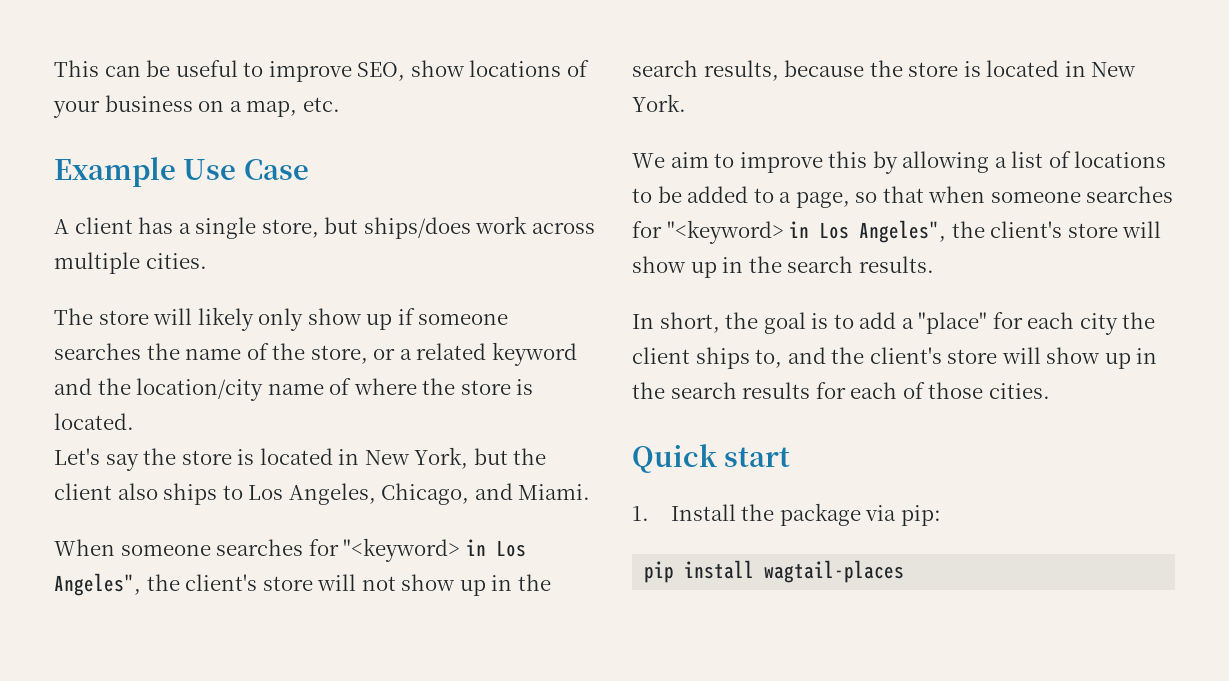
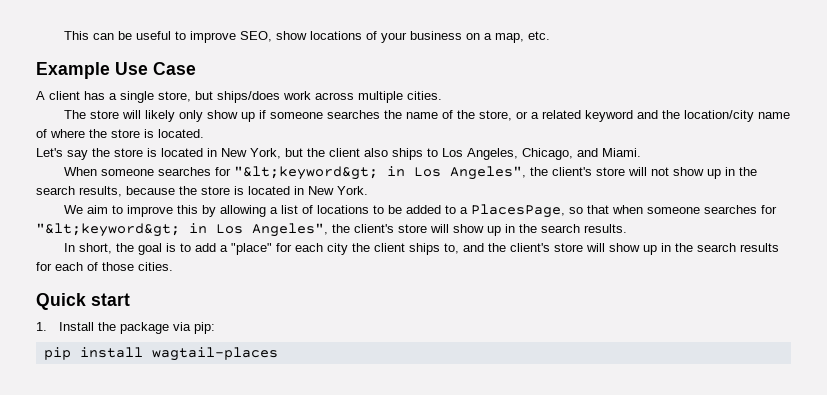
[343,538,461,562] "<keyword> -> [234,166,379,180] "&lt;keyword&gt;
[795,192,850,208] page, -> [471,204,566,218] PlacesPage,
[666,220,784,244] "<keyword> -> [36,223,180,237] "&lt;keyword&gt;

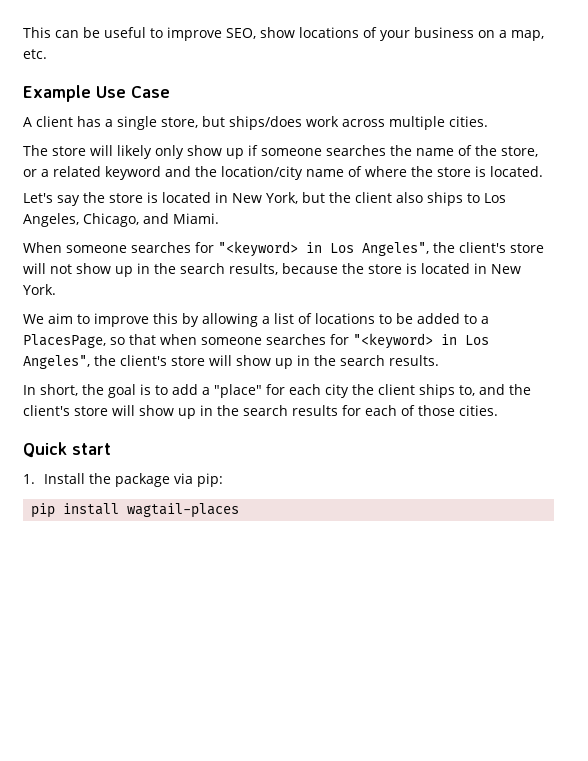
[234,166,379,180] "&lt;keyword&gt; -> [218,241,298,257] "<keyword>
[36,223,180,237] "&lt;keyword&gt; -> [353,333,433,349] "<keyword>

